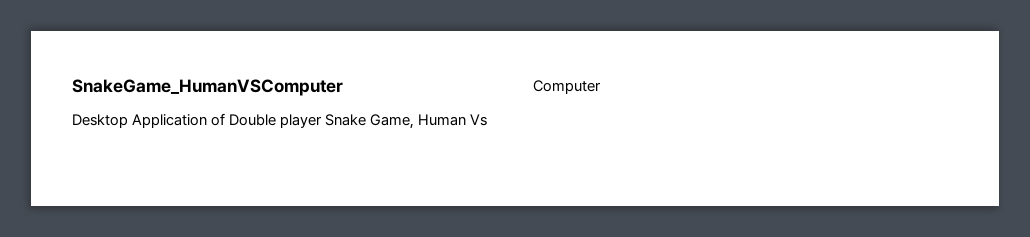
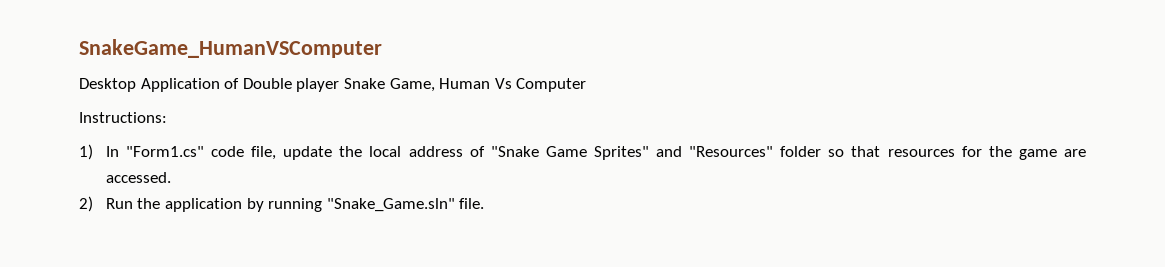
(601, 87) none -> [79,112,167,123] [79,144,1086,160] [105,172,171,183] [79,196,485,212] // Instructions: // 1) In "Form1.cs" code file, update the local address of "Snake Game Sprites" and "Resources" folder so that resources for the game are accessed. // 2) Run the application by running "Snake_Game.sln" file.

